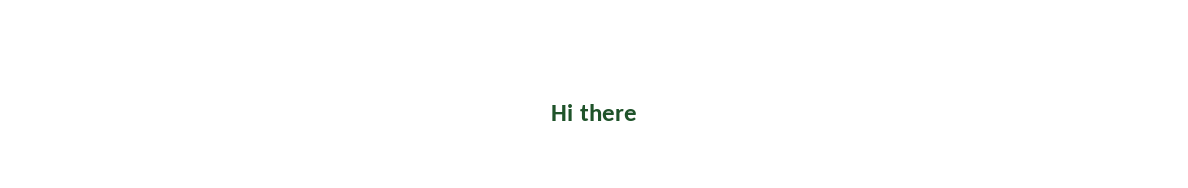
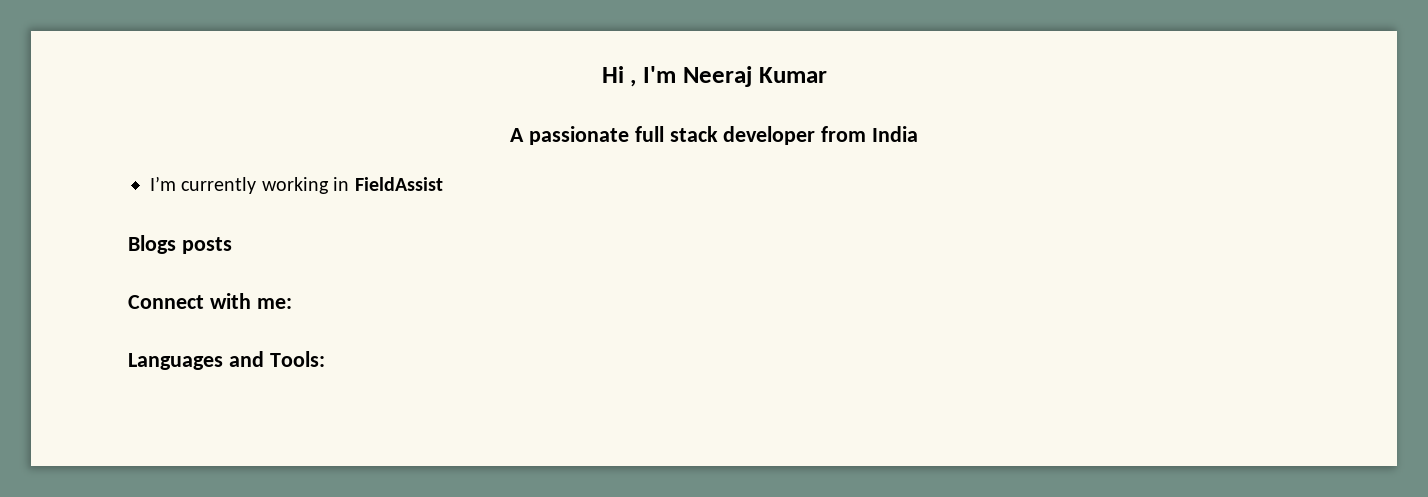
[579,104,637,121] there -> [630,66,827,87] [510,126,918,145] [150,176,443,194] [128,235,232,254] [128,293,292,309] [128,351,325,370] , I'm Neeraj Kumar // A passionate full stack developer from India // I’m currently working in FieldAssist // Blogs posts // Connect with me: // Languages and Tools:

